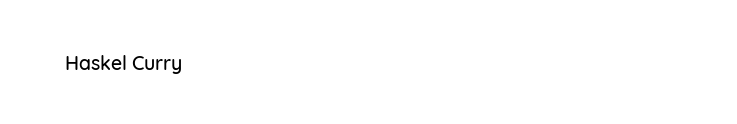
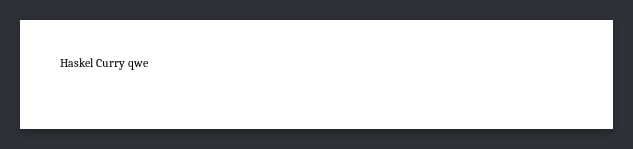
(183, 65) none -> [128,61,150,70] qwe

